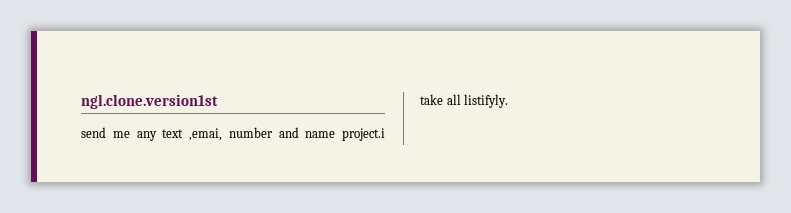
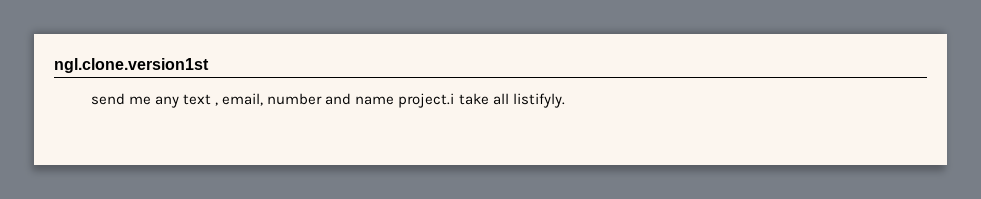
[189,128,222,141] ,emai, -> [215,93,264,106] , email,

